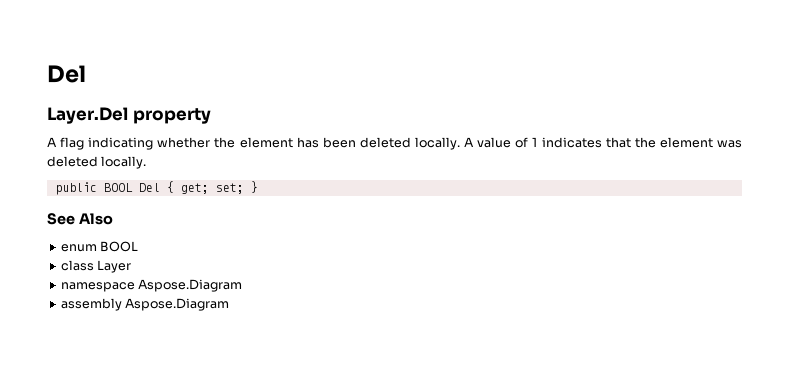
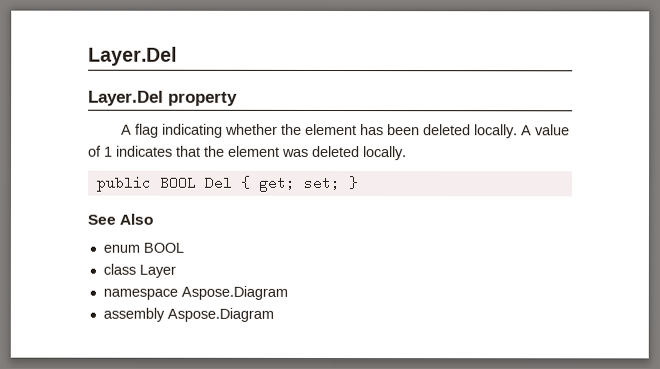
[47,65,86,83] Del -> [88,46,177,66] Layer.Del

